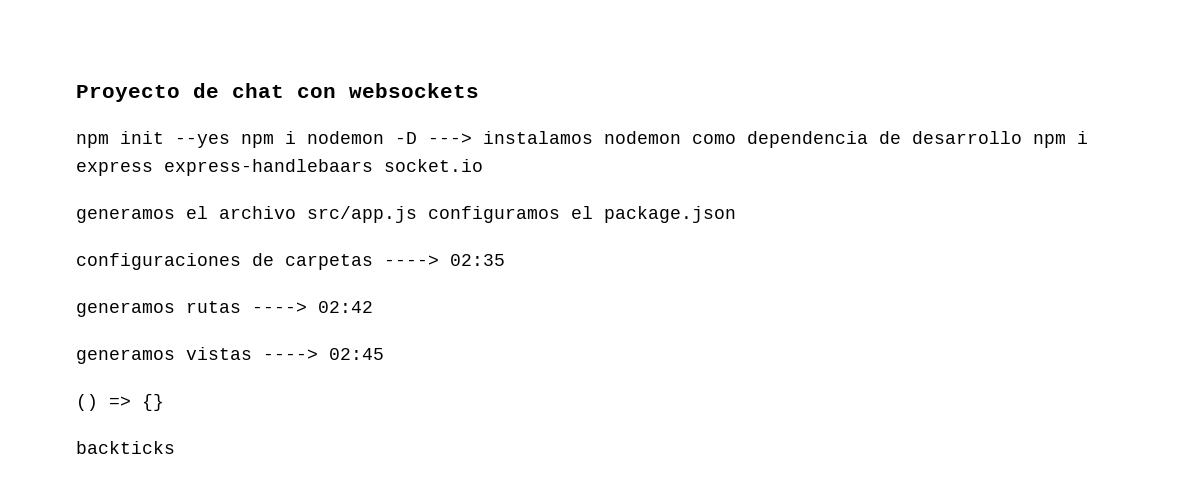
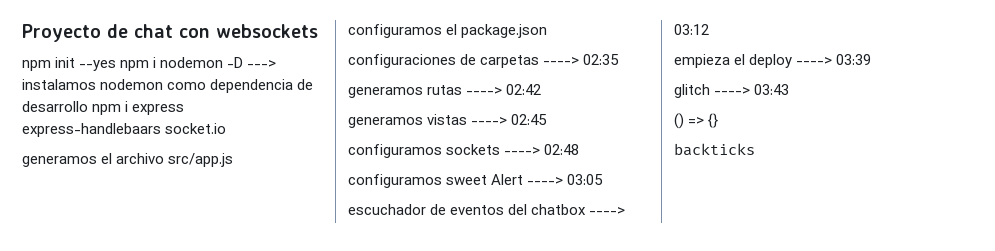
(384, 354) none -> [348,144,580,158] [348,174,604,188] [348,204,626,215] [674,24,709,35] [674,54,872,68] [674,84,790,98] // configuramos sockets ----> 02:48 // configuramos sweet Alert ----> 03:05 // escuchador de eventos del chatbox ----> 03:12 // empieza el deploy ----> 03:39 // glitch ----> 03:43

